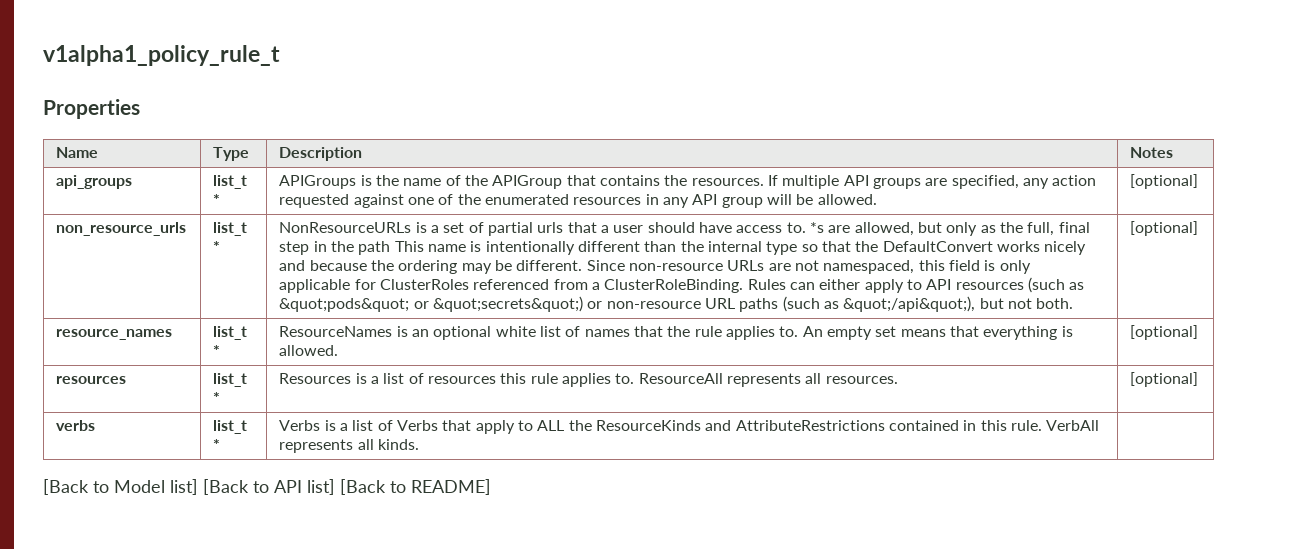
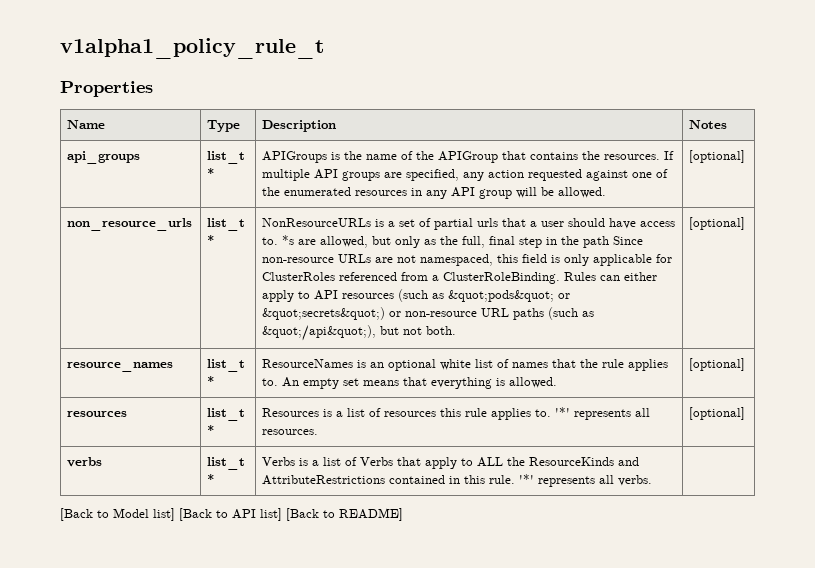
[394,241,1087,255] [279,260,583,274] This name is intentionally different than the internal type so that the DefaultConvert works nicely and because the ordering may be different. -> (610, 242) none
[638,373,723,384] ResourceAll -> [555,407,571,417] '*'
[1046,420,1100,431] [279,439,420,453] VerbAll represents all kinds. -> [519,474,653,487] '*' represents all verbs.

